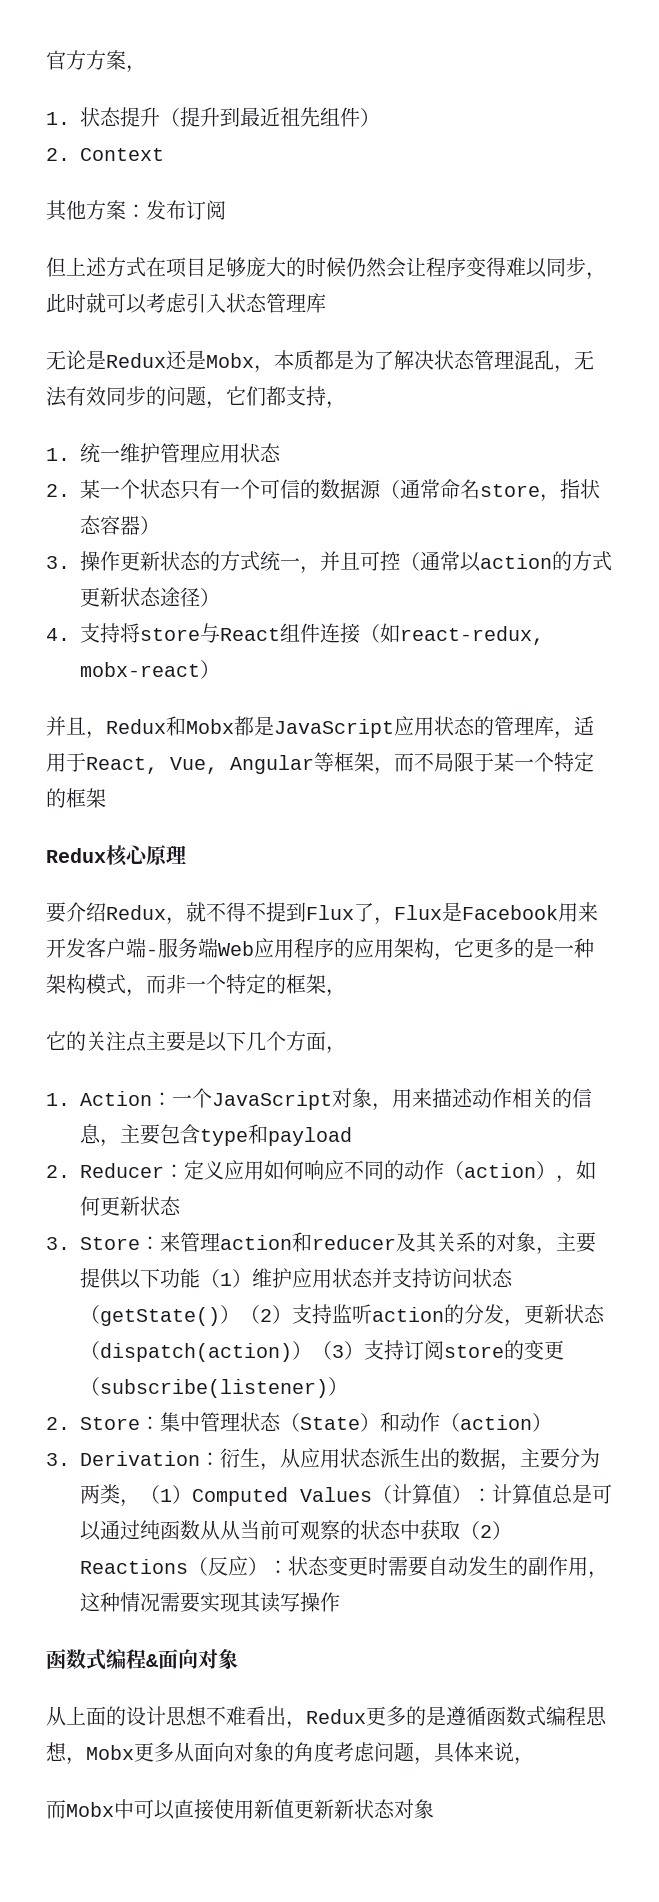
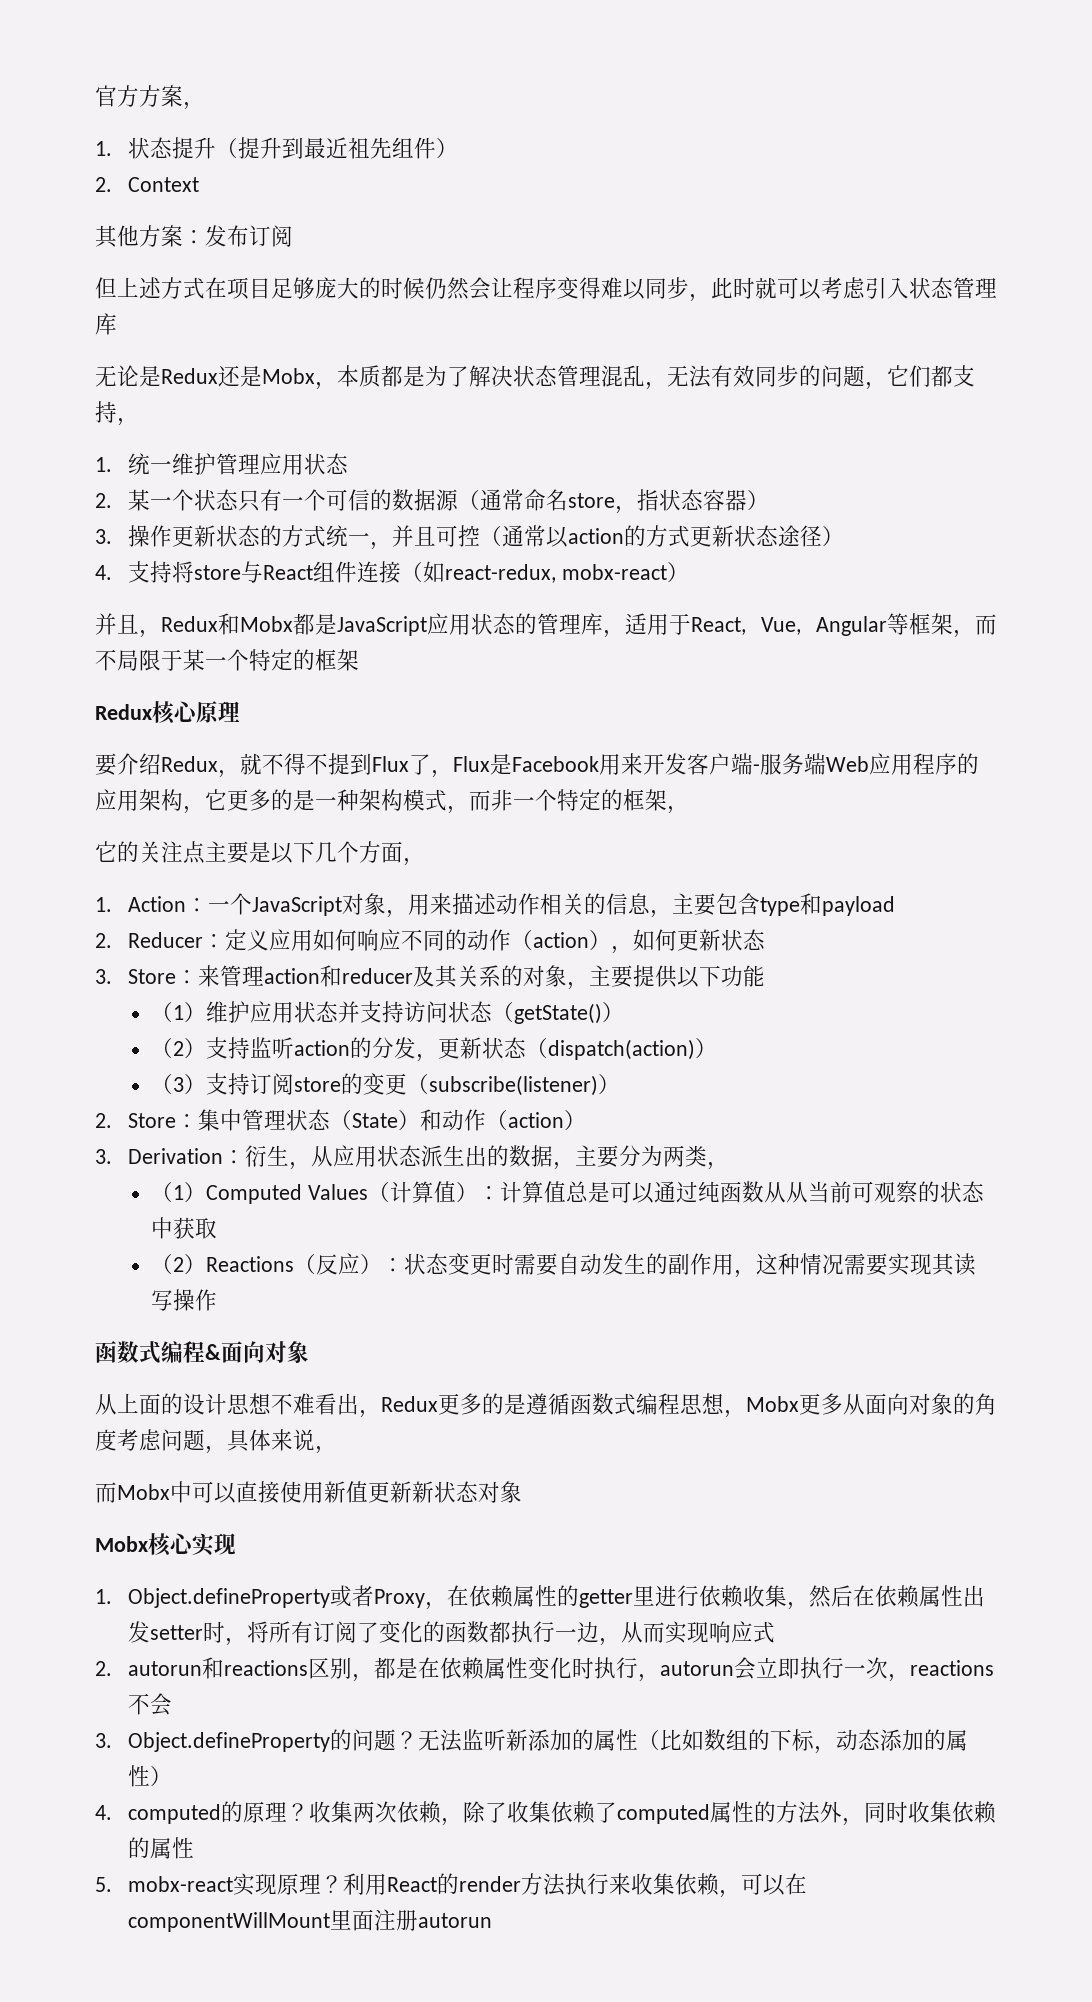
(200, 1278) none -> (765, 976) //
(240, 1314) none -> (625, 1012) //
(312, 1350) none -> (718, 1048) //
(140, 1503) none -> (729, 1166) //
(460, 1530) none -> (218, 1228) //
(434, 1809) none -> [95,1533,236,1557] [95,1585,985,1610] [127,1621,775,1646] [95,1657,994,1682] [127,1693,172,1716] [95,1729,968,1754] [127,1765,172,1787] [95,1801,996,1826] [127,1837,194,1859] [95,1873,807,1898] [127,1909,492,1932] // Mobx核心实现 // 1. Object.defineProperty或者Proxy，在依赖属性的getter里进行依赖收集，然后在依赖属性出发setter时，将所有订阅了变化的函数都执行一边，从而实现响应式 // 2. autorun和reactions区别，都是在依赖属性变化时执行，autorun会立即执行一次，reactions不会 // 3. Object.defineProperty的问题？无法监听新添加的属性（比如数组的下标，动态添加的属性） // 4. computed的原理？收集两次依赖，除了收集依赖了computed属性的方法外，同时收集依赖的属性 // 5. mobx-react实现原理？利用React的render方法执行来收集依赖，可以在componentWillMount里面注册autorun

